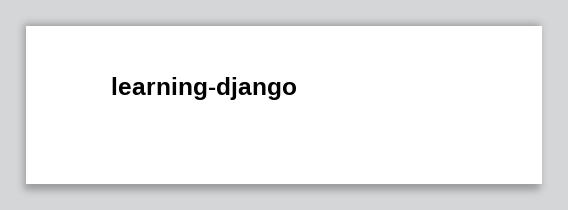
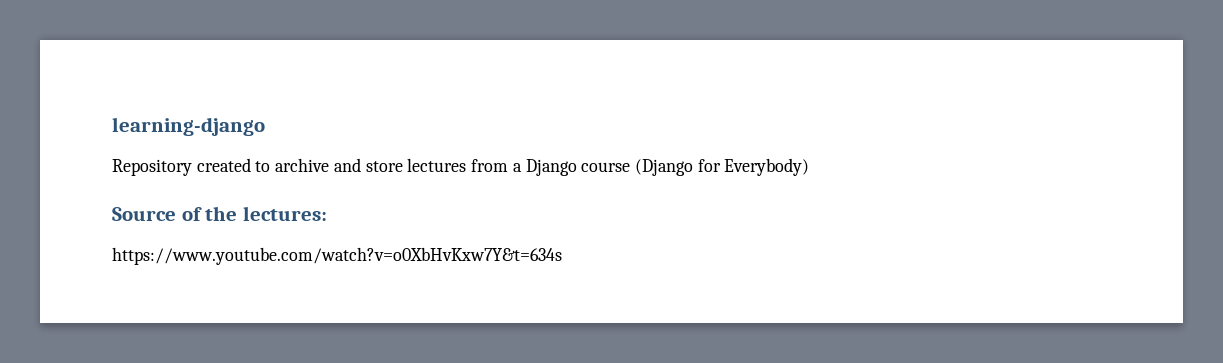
(297, 88) none -> [112,158,810,176] [112,206,327,221] [112,247,562,265] // Repository created to archive and store lectures from a Django course (Django for Everybody) // Source of the lectures: // https://www.youtube.com/watch?v=o0XbHvKxw7Y&t=634s

